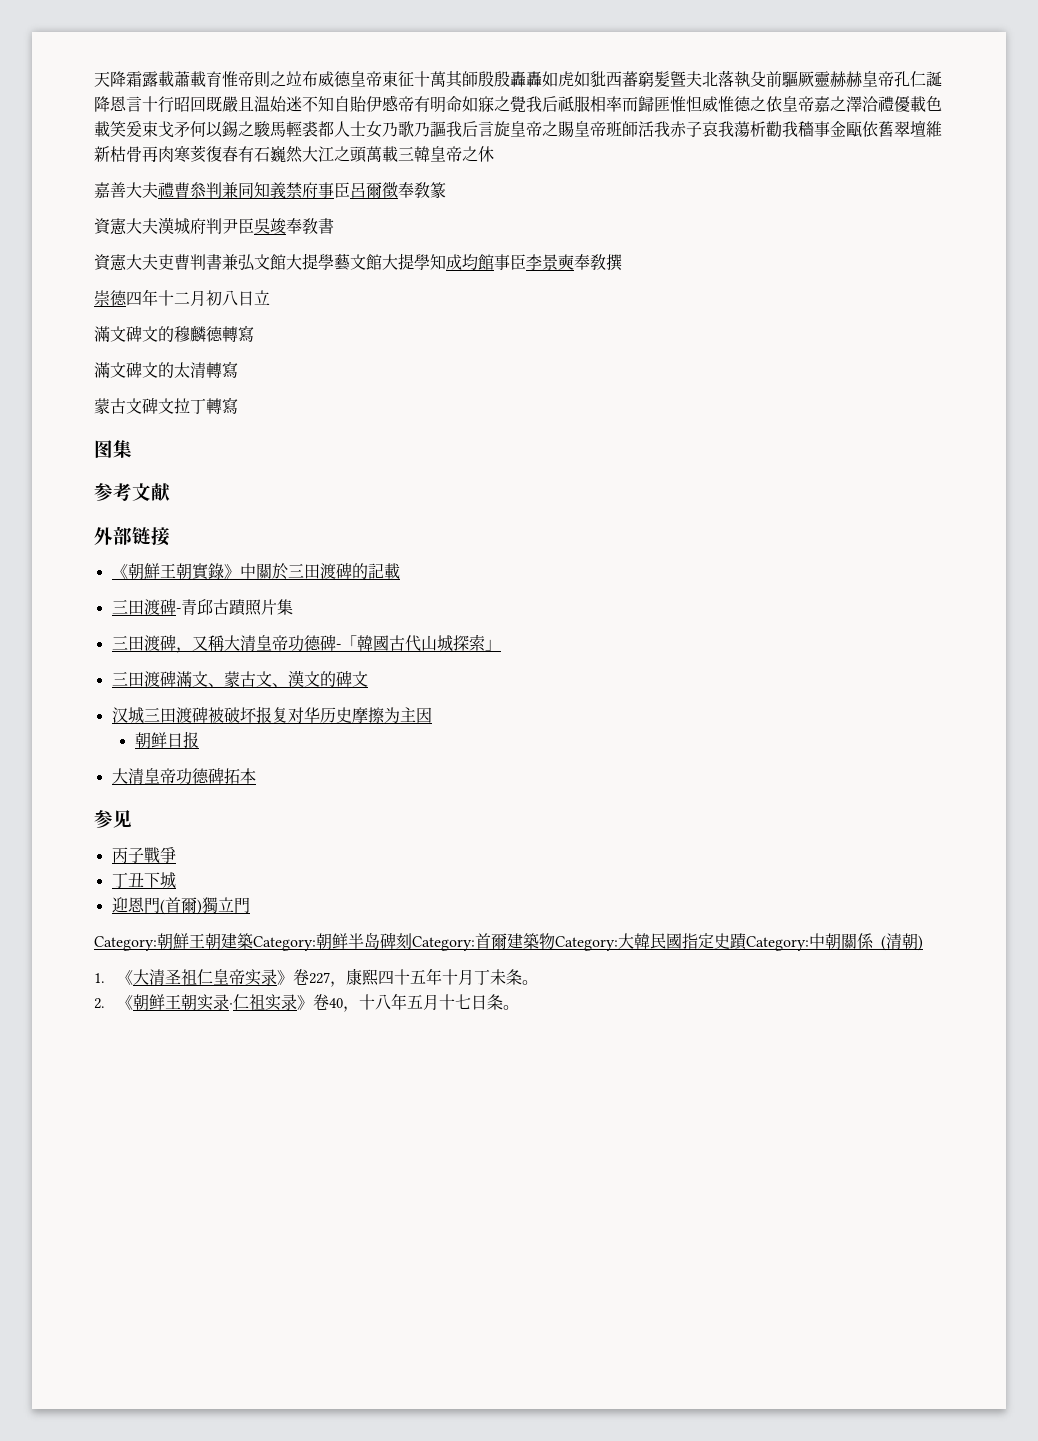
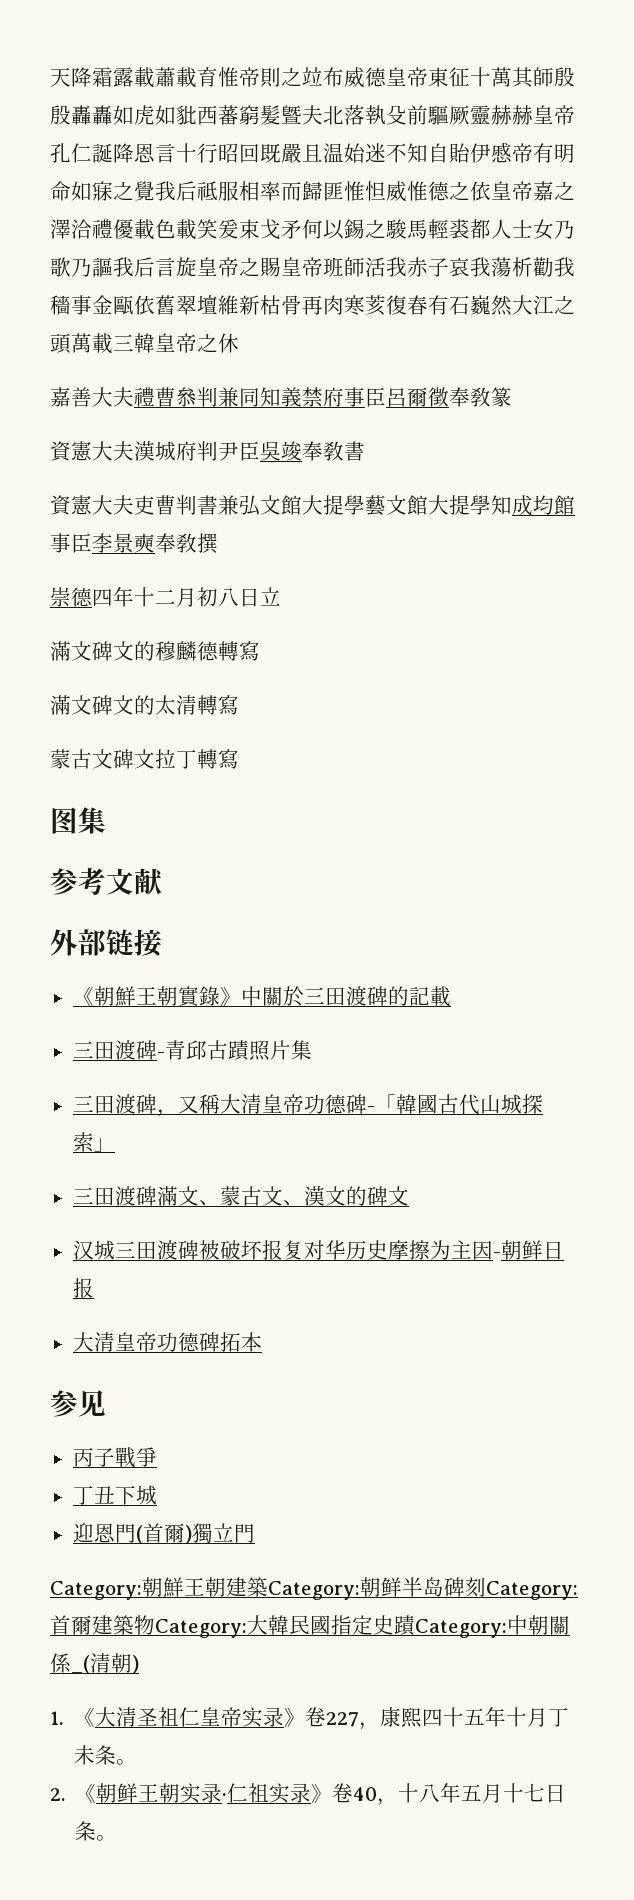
(432, 715) // -> [492,1252,501,1258] -

